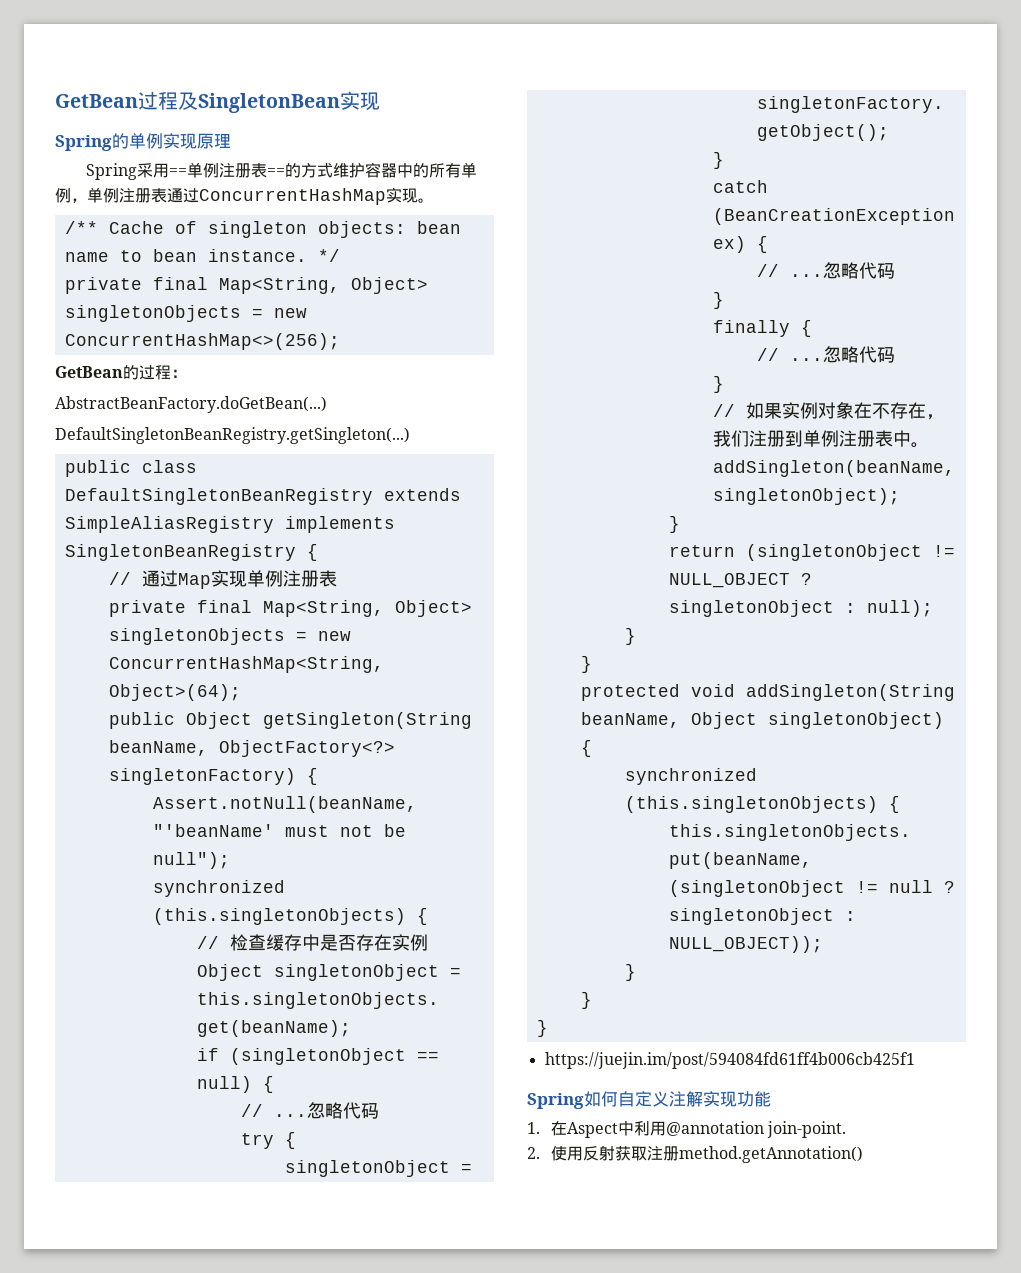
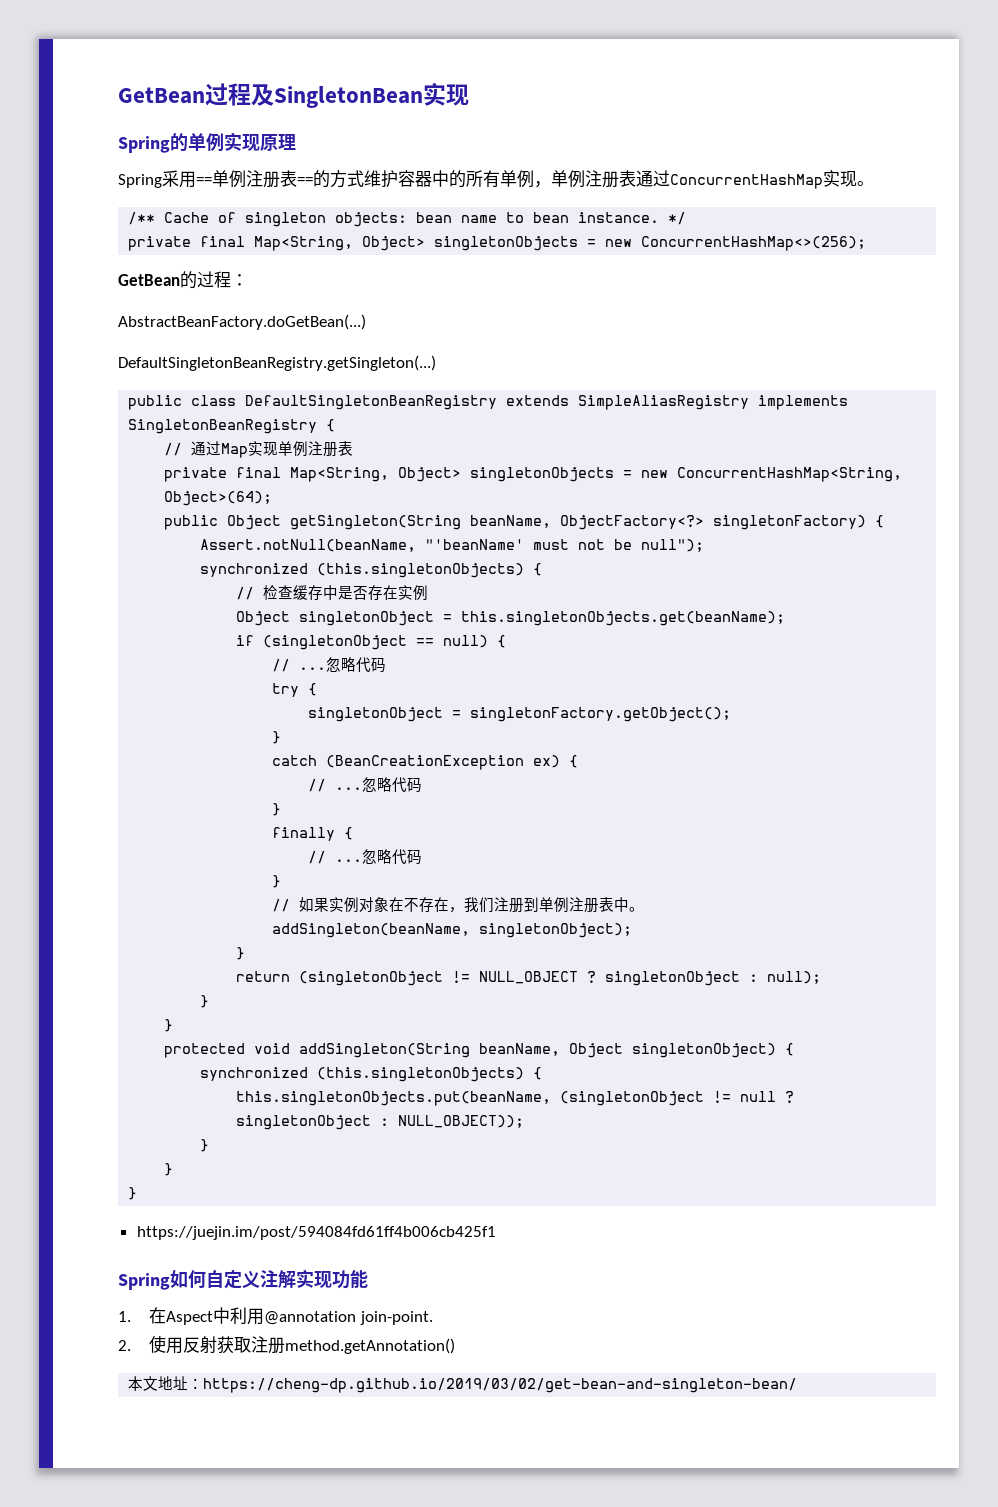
(863, 1154) none -> [128,1376,798,1393] // 本文地址：https://cheng-dp.github.io/2019/03/02/get-bean-and-singleton-bean/

